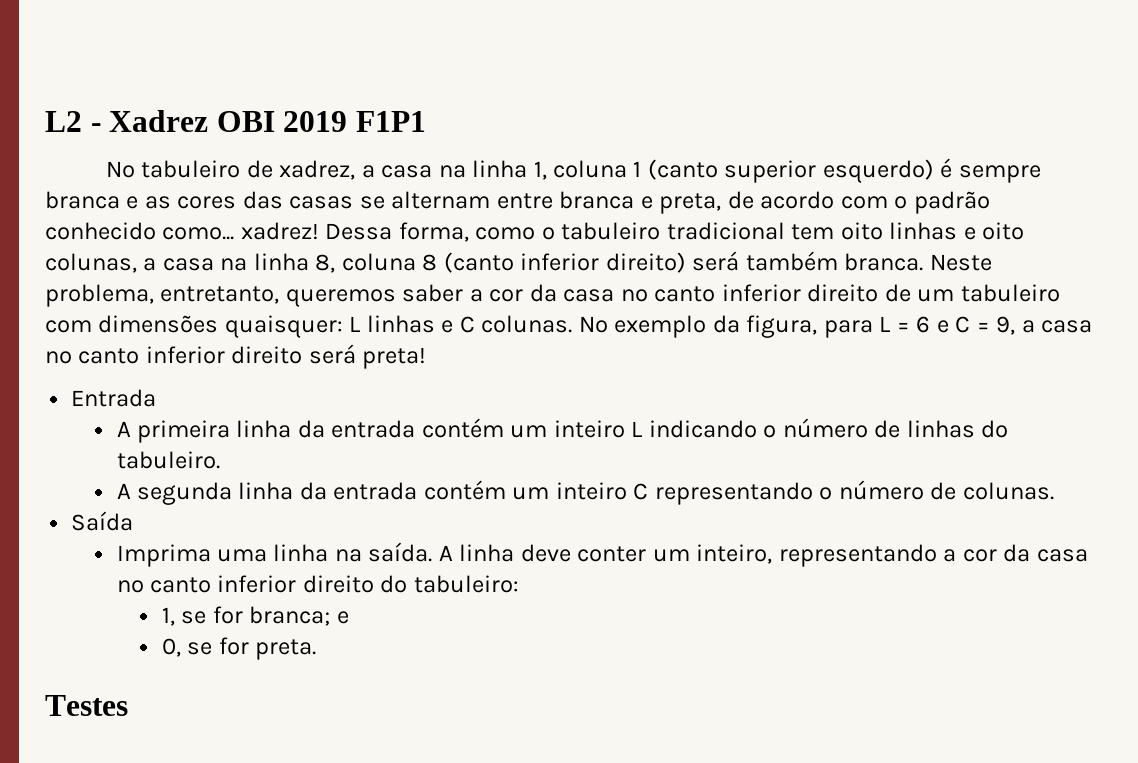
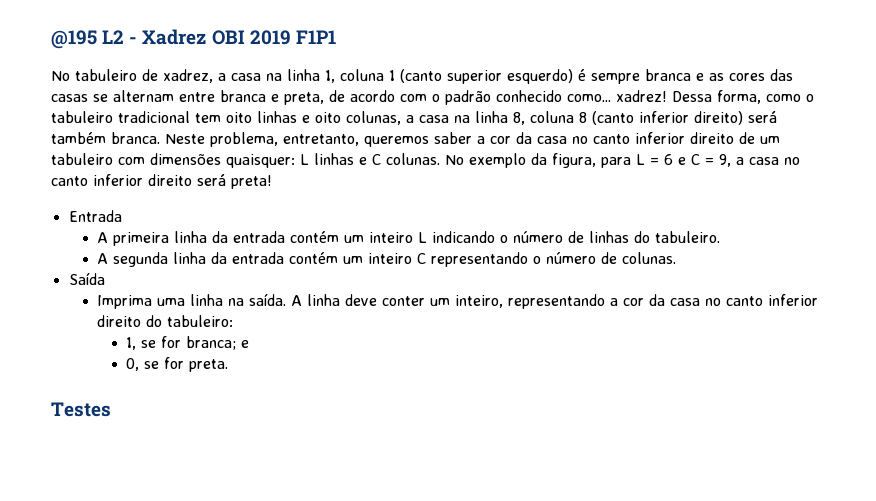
(45, 121) none -> [51,30,97,49] @195

